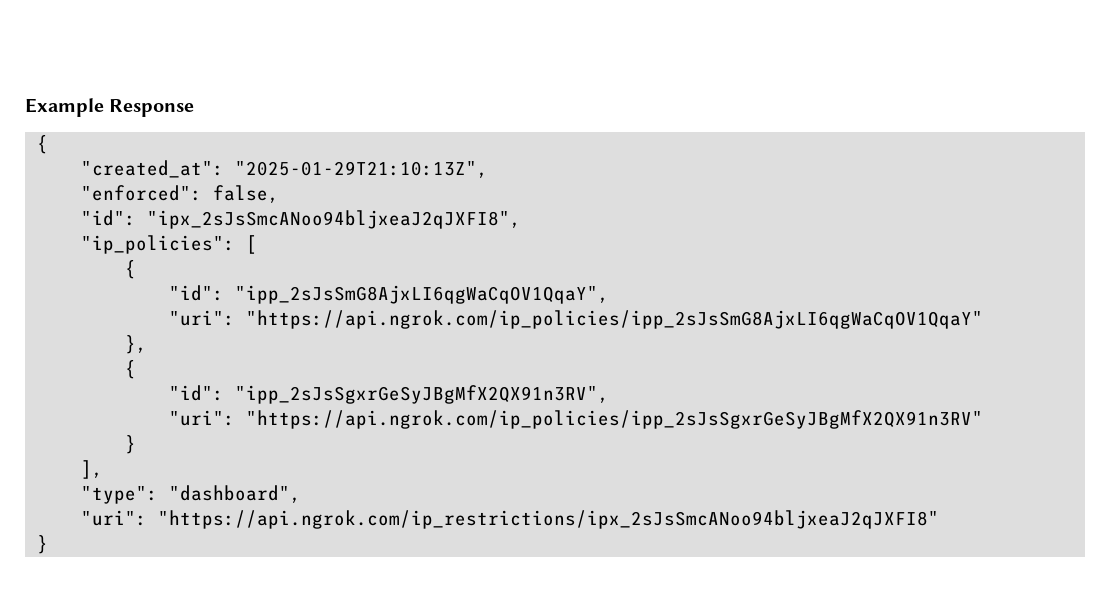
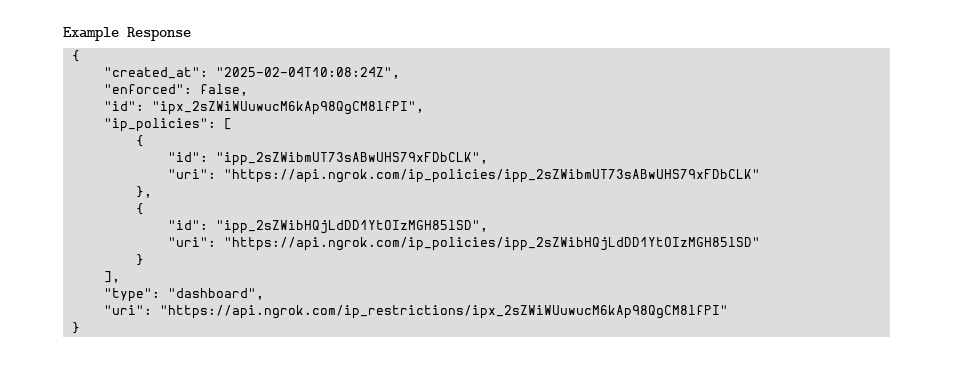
[235,161,488,178] "2025-01-29T21:10:13Z", -> [216,67,401,79] "2025-02-04T10:08:24Z",
[147,210,521,229] "ipx_2sJsSmcANoo94bljxeaJ2qJXFI8", -> [152,101,425,115] "ipx_2sZWiWUuwucM6kAp98QgCM8lfPI",
[235,285,609,304] [169,310,983,329] "ipp_2sJsSmG8AjxLI6qgWaCqOV1QqaY", // "uri": "https://api.ngrok.com/ip_policies/ipp_2sJsSmG8AjxLI6qgWaCqOV1QqaY" -> [216,152,489,166] [168,169,761,183] "ipp_2sZWibmUT73sABwUHS79xFDbCLK", // "uri": "https://api.ngrok.com/ip_policies/ipp_2sZWibmUT73sABwUHS79xFDbCLK"
[235,385,609,404] [169,410,983,429] "ipp_2sJsSgxrGeSyJBgMfX2QX91n3RV", // "uri": "https://api.ngrok.com/ip_policies/ipp_2sJsSgxrGeSyJBgMfX2QX91n3RV" -> [216,220,489,234] [168,237,761,251] "ipp_2sZWibHQjLdDD1YtOIzMGH85lSD", // "uri": "https://api.ngrok.com/ip_policies/ipp_2sZWibHQjLdDD1YtOIzMGH85lSD"
[158,510,939,529] "https://api.ngrok.com/ip_restrictions/ipx_2sJsSmcANoo94bljxeaJ2qJXFI8" -> [160,305,729,319] "https://api.ngrok.com/ip_restrictions/ipx_2sZWiWUuwucM6kAp98QgCM8lfPI"

